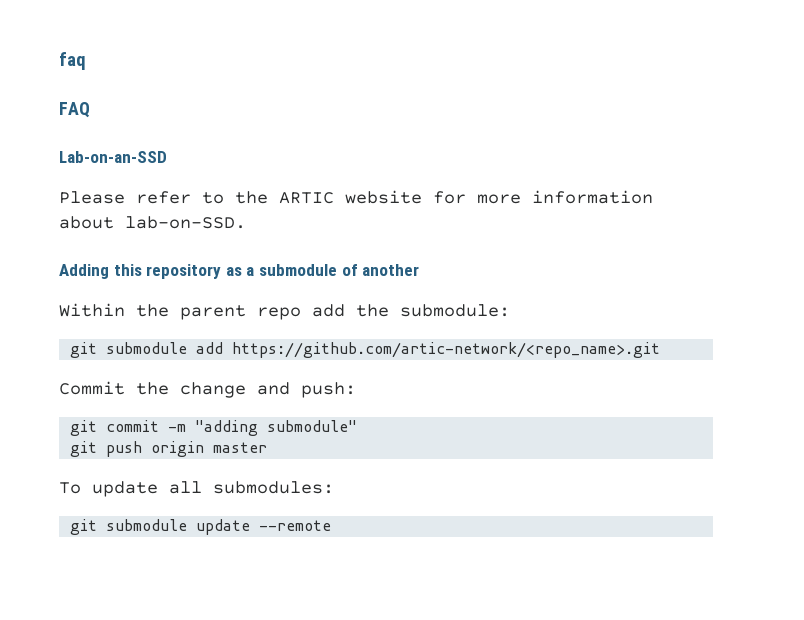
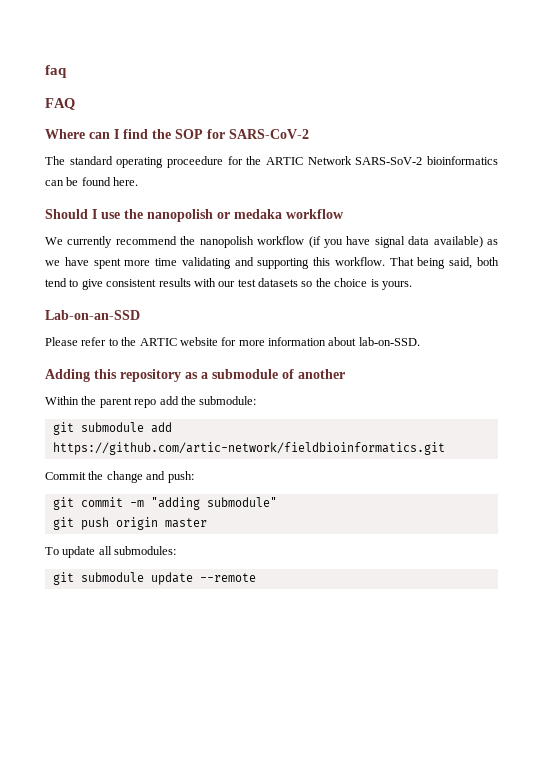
(90, 110) none -> [45,129,309,139] [45,156,499,168] [45,177,139,186] [45,209,344,222] [45,236,499,248] [45,257,500,269] [45,278,412,290] // Where can I find the SOP for SARS-CoV-2 // The standard operating proceedure for the ARTIC Network SARS-SoV-2 bioinformatics can be found here. // Should I use the nanopolish or medaka workflow // We currently recommend the nanopolish workflow (if you have signal data available) as we have spent more time validating and supporting this workflow. That being said, both tend to give consistent results with our test datasets so the choice is yours.
[232,342,661,358] https://github.com/artic-network/<repo_name>.git -> [52,442,445,455] https://github.com/artic-network/fieldbioinformatics.git

